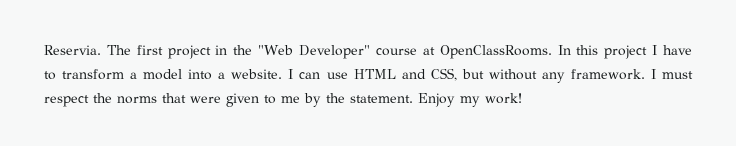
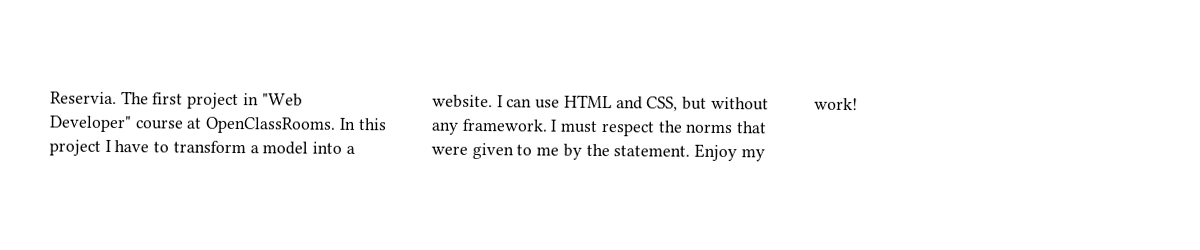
[233,45,253,55] the -> (259, 99) none

